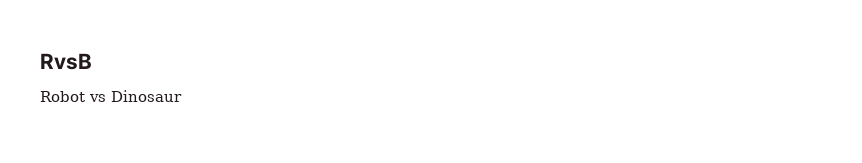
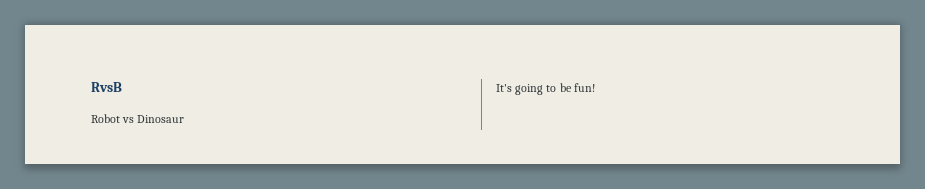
(182, 96) none -> [496,83,595,95] // It's going to be fun!

